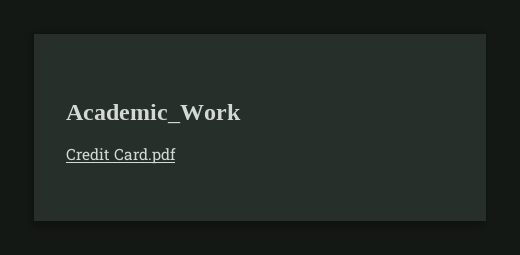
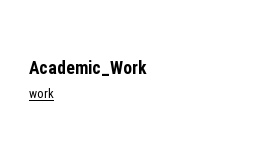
[66,148,177,164] Credit Card.pdf -> [29,88,54,98] work

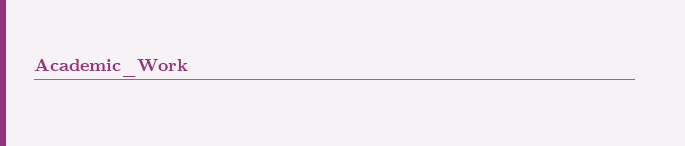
[29,88,54,98] // work -> (188, 67) none

